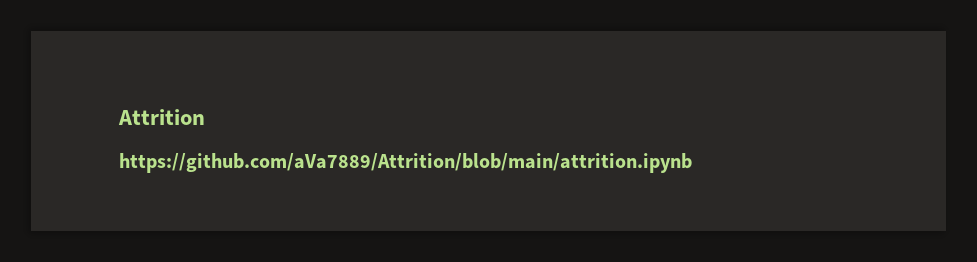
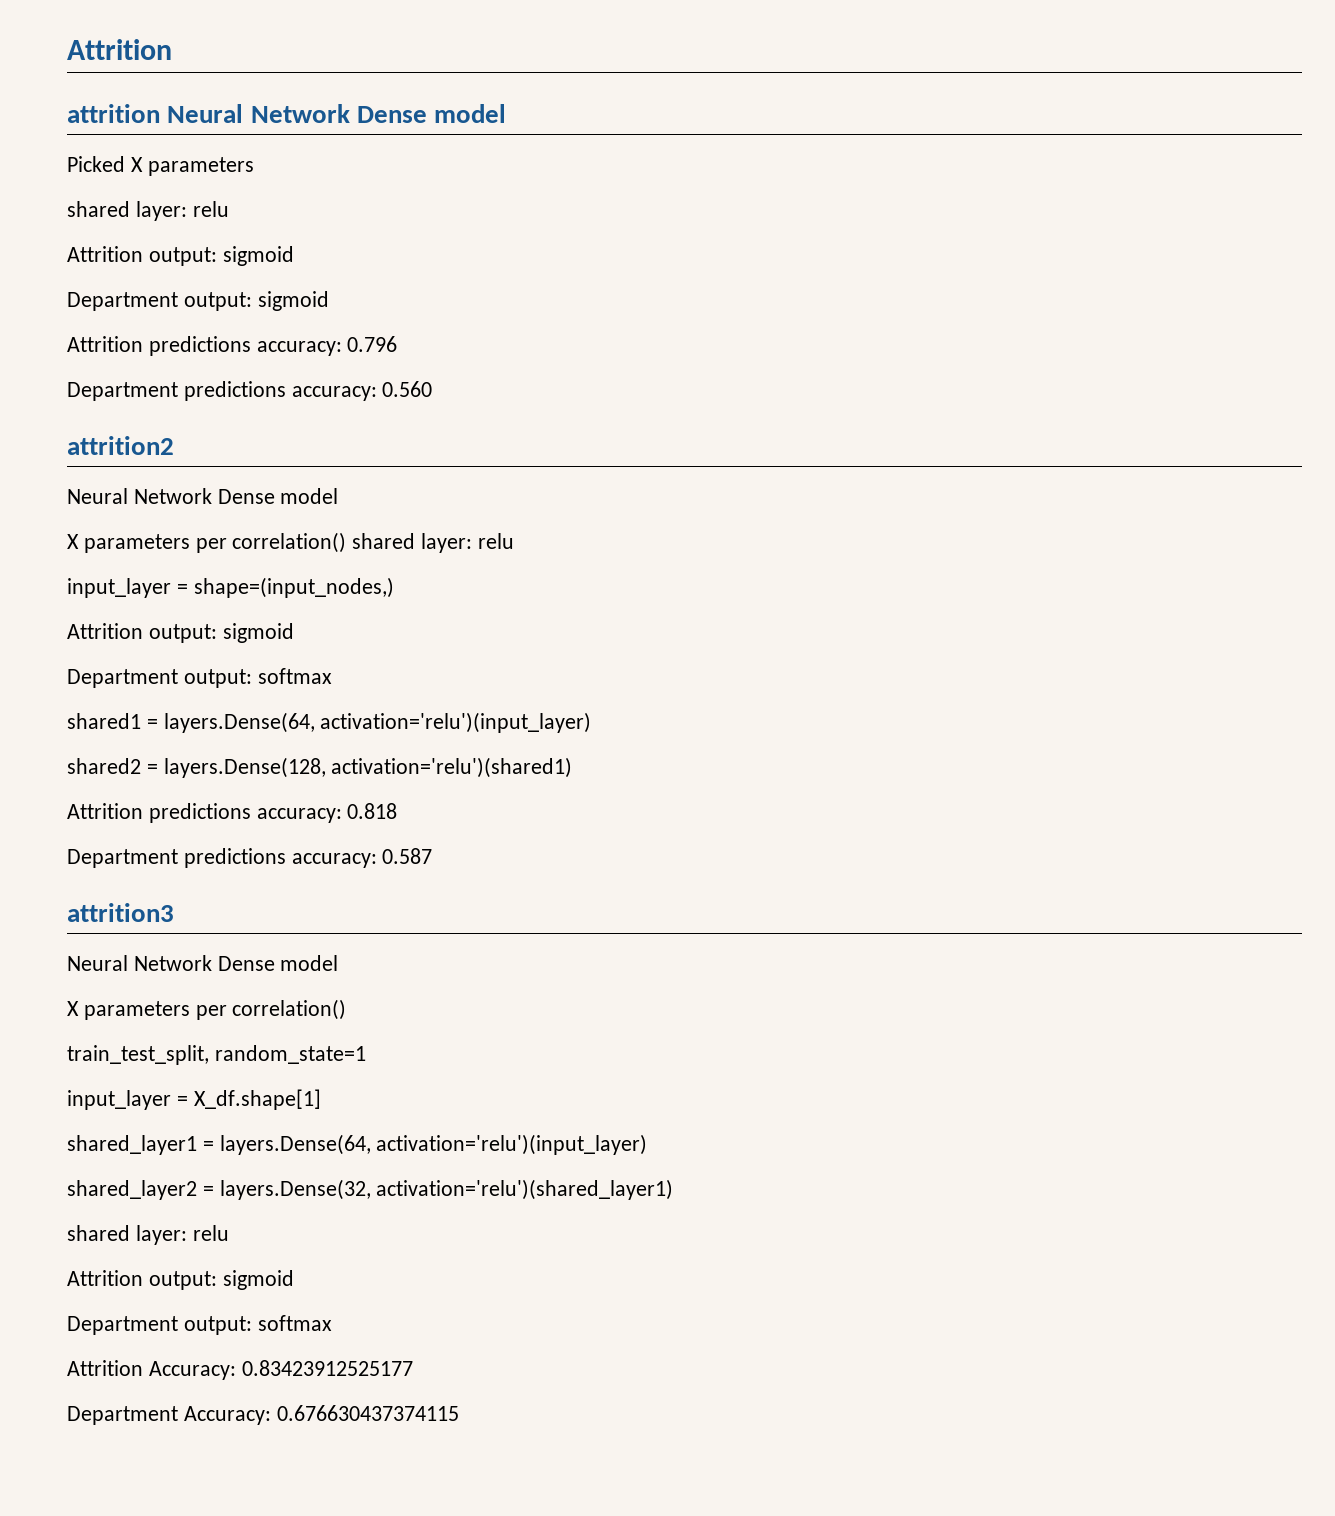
[119,153,692,173] https://github.com/aVa7889/Attrition/blob/main/attrition.ipynb -> [67,104,507,123] [67,156,254,176] [67,201,229,221] [67,246,294,266] [67,291,329,311] [67,336,398,356] [67,381,433,401] [67,436,174,455] [67,488,339,504] [67,532,514,553] [67,577,394,598] [67,623,294,643] [67,668,332,688] [67,712,592,733] [67,757,573,778] [67,803,398,823] [67,848,433,868] [67,903,174,922] [67,955,339,971] [67,999,347,1020] [67,1045,366,1065] [67,1089,321,1110] [67,1134,648,1155] [67,1179,674,1200] [67,1225,229,1245] [67,1270,294,1290] [67,1315,332,1335] [67,1360,413,1380] [67,1405,459,1425] attrition Neural Network Dense model // Picked X parameters // shared layer: relu // Attrition output: sigmoid // Department output: sigmoid // Attrition predictions accuracy: 0.796 // Department predictions accuracy: 0.560 // attrition2 // Neural Network Dense model // X parameters per correlation() shared layer: relu // input_layer = shape=(input_nodes,) // Attrition output: sigmoid // Department output: softmax // shared1 = layers.Dense(64, activation='relu')(input_layer) // shared2 = layers.Dense(128, activation='relu')(shared1) // Attrition predictions accuracy: 0.818 // Department predictions accuracy: 0.587 // attrition3 // Neural Network Dense model // X parameters per correlation() // train_test_split, random_state=1 // input_layer = X_df.shape[1] // shared_layer1 = layers.Dense(64, activation='relu')(input_layer) // shared_layer2 = layers.Dense(32, activation='relu')(shared_layer1) // shared layer: relu // Attrition output: sigmoid // Department output: softmax // Attrition Accuracy: 0.83423912525177 // Department Accuracy: 0.676630437374115

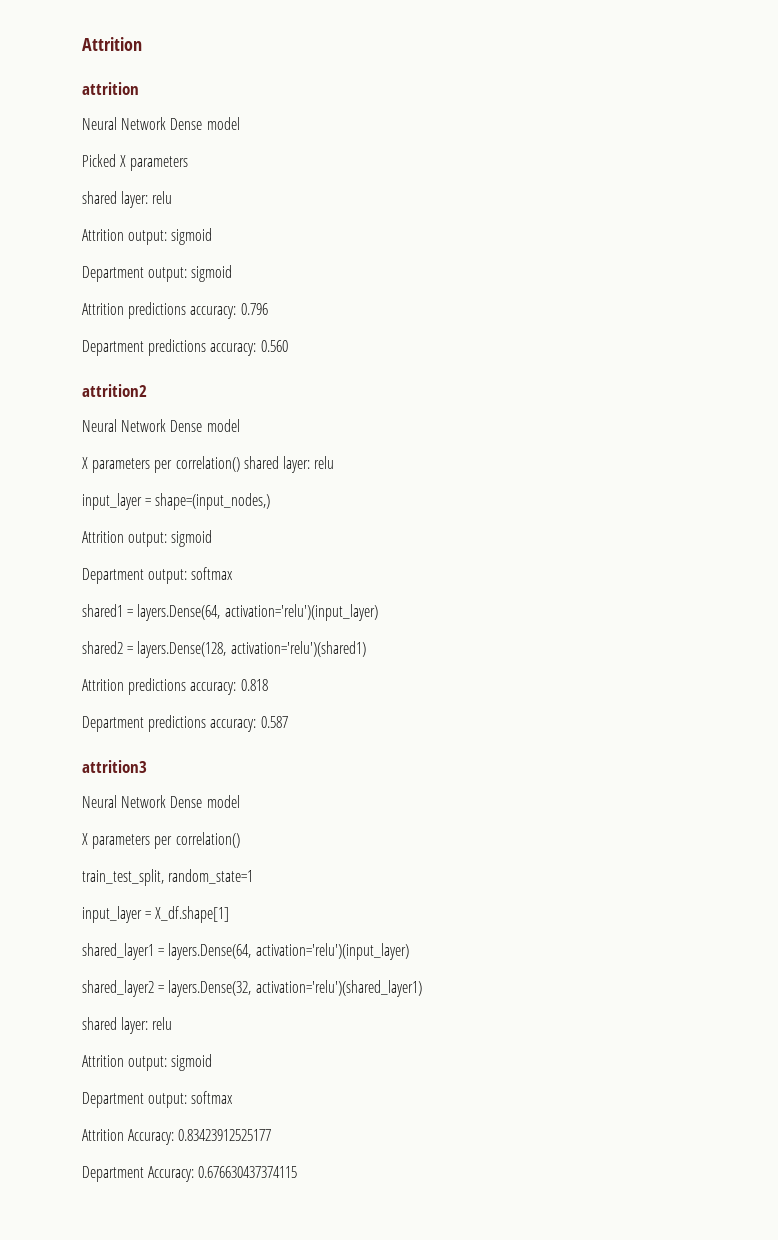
(160, 113) none -> (139, 88) //

